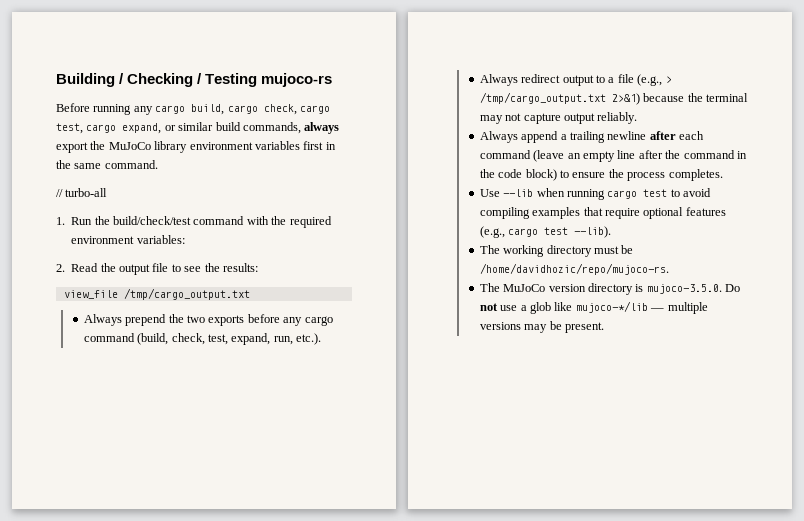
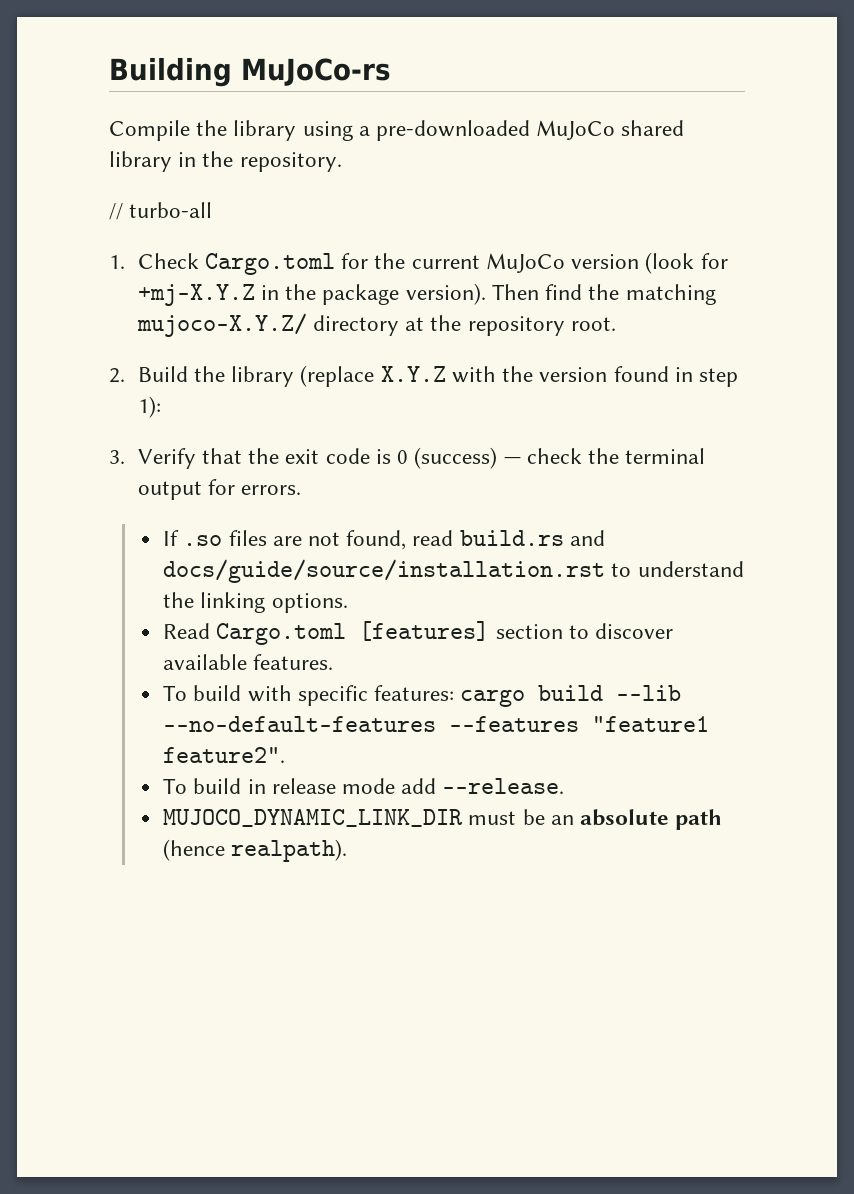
[119,73,333,87] [56,103,330,115] [56,122,340,134] [56,141,336,153] [56,160,158,169] [56,188,108,197] [56,216,332,228] [71,235,185,244] [56,263,258,275] [63,288,250,300] [83,314,333,326] [83,333,322,345] [479,74,672,86] [479,92,749,105] [479,112,638,124] [479,131,705,143] [479,150,747,162] [479,169,723,181] [479,188,712,200] [479,207,726,219] [479,226,612,238] [479,245,634,257] [479,263,669,275] [479,283,741,295] [479,301,708,314] [479,321,605,333] / Checking / Testing mujoco-rs // Before running any cargo build, cargo check, cargo test, cargo expand, or similar build commands, always export the MuJoCo library environment variables first in the same command. // // turbo-all // 1. Run the build/check/test command with the required environment variables: // 2. Read the output file to see the results: // view_file /tmp/cargo_output.txt // Always prepend the two exports before any cargo command (build, check, test, expand, run, etc.). // Always redirect output to a file (e.g., > /tmp/cargo_output.txt 2>&1) because the terminal may not capture output reliably. // Always append a trailing newline after each command (leave an empty line after the command in the code block) to ensure the process completes. // Use --lib when running cargo test to avoid compiling examples that require optional features (e.g., cargo test --lib). // The working directory must be /home/davidhozic/repo/mujoco-rs. // The MuJoCo version directory is mujoco-3.5.0. Do not use a glob like mujoco-*/lib — multiple versions may be present. -> [241,58,391,86] [109,120,685,141] [109,151,342,172] [109,202,213,220] [109,252,728,275] [137,283,716,306] [136,313,616,337] [109,365,738,387] [137,396,161,418] [109,447,706,469] [137,479,302,500] [163,530,605,550] [163,559,744,583] [163,592,348,613] [163,621,673,645] [163,654,334,670] [163,685,682,707] [163,716,710,732] [163,747,286,763] [163,778,565,794] [163,809,723,830] [163,839,348,862] MuJoCo-rs // Compile the library using a pre-downloaded MuJoCo shared library in the repository. // // turbo-all // 1. Check Cargo.toml for the current MuJoCo version (look for +mj-X.Y.Z in the package version). Then find the matching mujoco-X.Y.Z/ directory at the repository root. // 2. Build the library (replace X.Y.Z with the version found in step 1): // 3. Verify that the exit code is 0 (success) — check the terminal output for errors. // If .so files are not found, read build.rs and docs/guide/source/installation.rst to understand the linking options. // Read Cargo.toml [features] section to discover available features. // To build with specific features: cargo build --lib --no-default-features --features "feature1 feature2". // To build in release mode add --release. // MUJOCO_DYNAMIC_LINK_DIR must be an absolute path (hence realpath).

